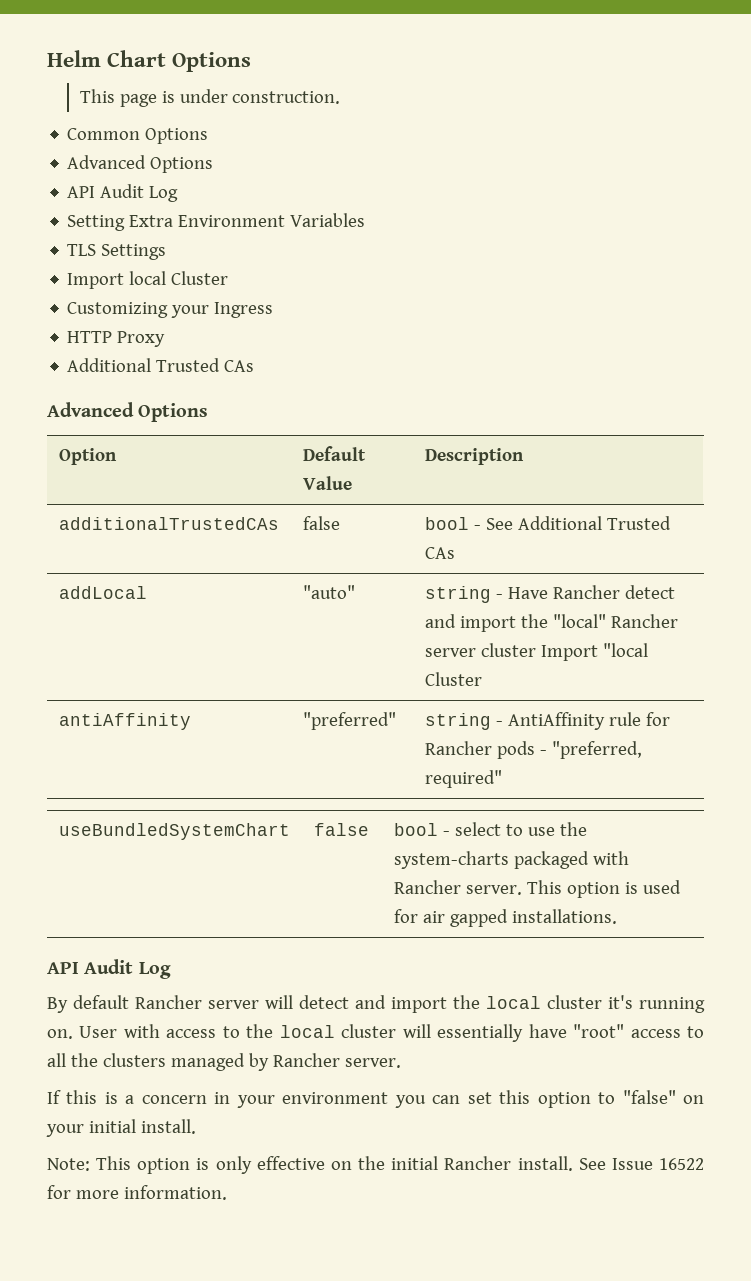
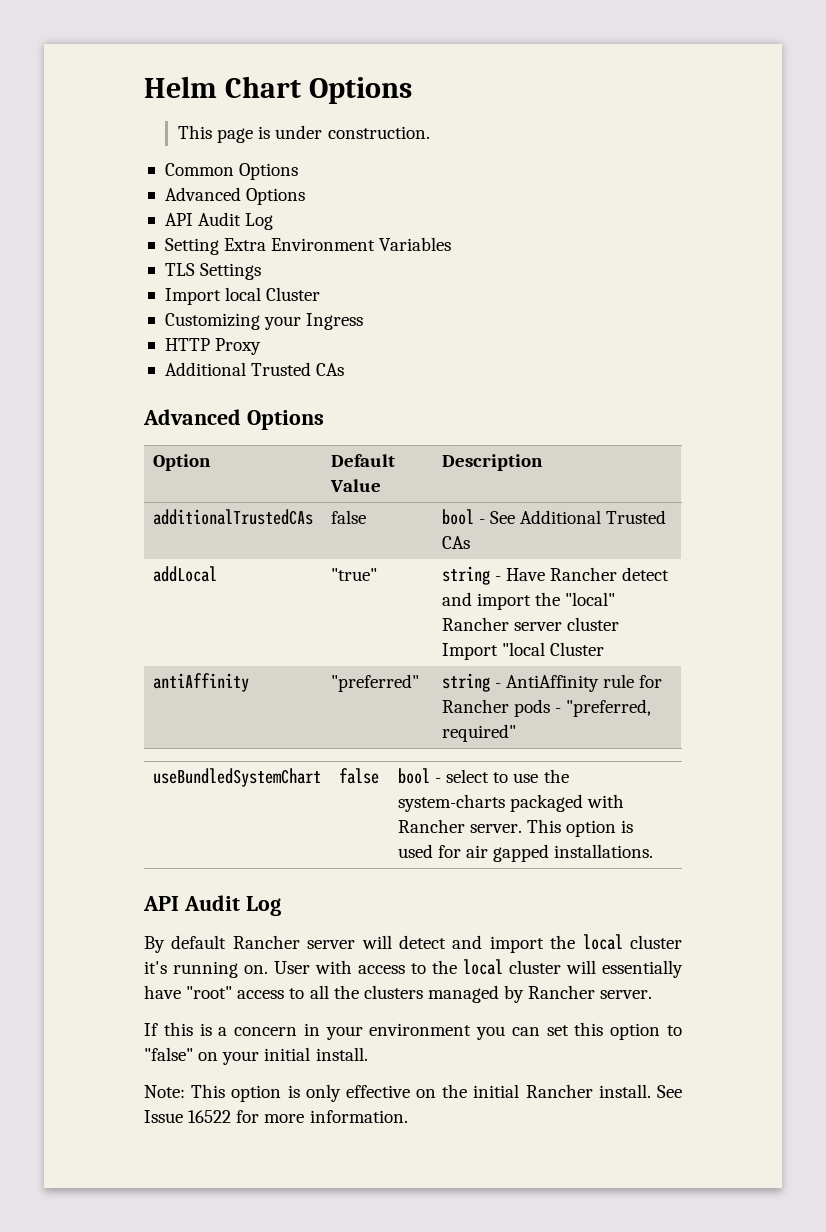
[302,585,355,599] "auto" -> [330,568,377,581] "true"

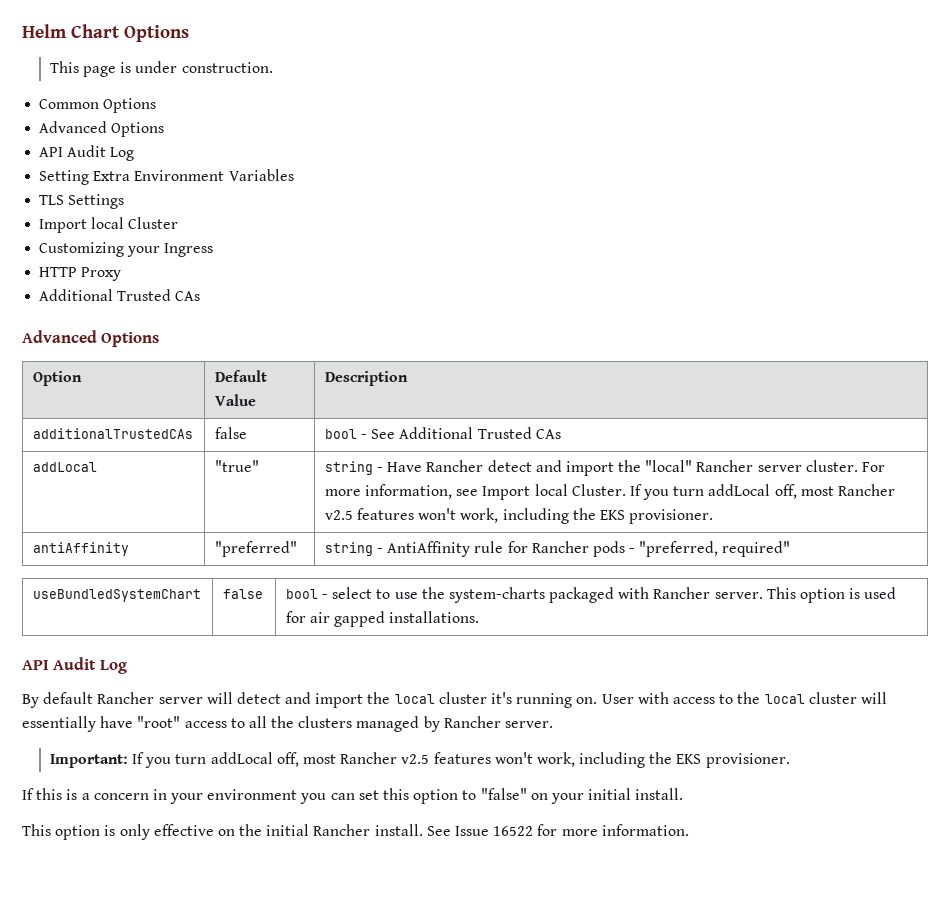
[567,617,620,631] [441,642,605,660] cluster Import "local Cluster -> [805,460,886,472] [324,484,896,500] [324,508,714,524] cluster. For more information, see Import local Cluster. If you turn addLocal off, most Rancher v2.5 features won't work, including the EKS provisioner.
(653, 994) none -> [49,752,790,768] // Important: If you turn addLocal off, most Rancher v2.5 features won't work, including the EKS provisioner.
[144,1085,185,1098] Note: -> (684, 794) none

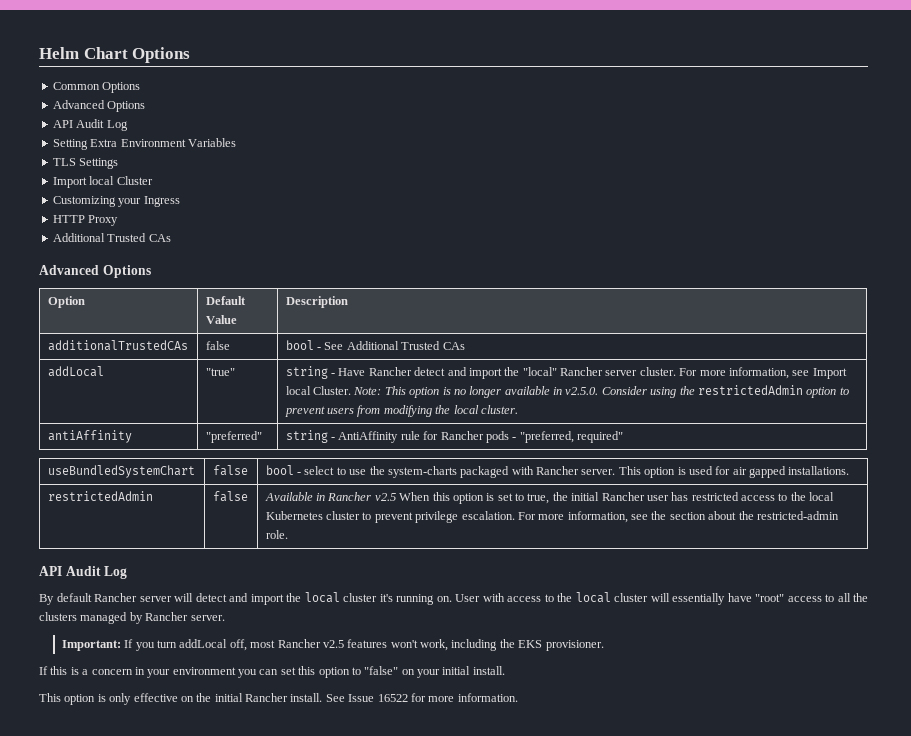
[49,61,273,77] // This page is under construction. -> (191, 55) none
[629,484,896,500] [324,508,714,524] If you turn addLocal off, most Rancher v2.5 features won't work, including the EKS provisioner. -> [353,385,849,398] [284,405,518,417] Note: This option is no longer available in v2.5.0. Consider using the restrictedAdmin option to prevent users from modifying the local cluster.
(480, 617) none -> [47,491,153,501] [212,491,248,502] [264,492,835,504] [265,511,839,523] [265,530,288,539] // restrictedAdmin | false | Available in Rancher v2.5 When this option is set to true, the initial Rancher user has restricted access to the local Kubernetes cluster to prevent privilege escalation. For more information, see the section about the restricted-admin role.

